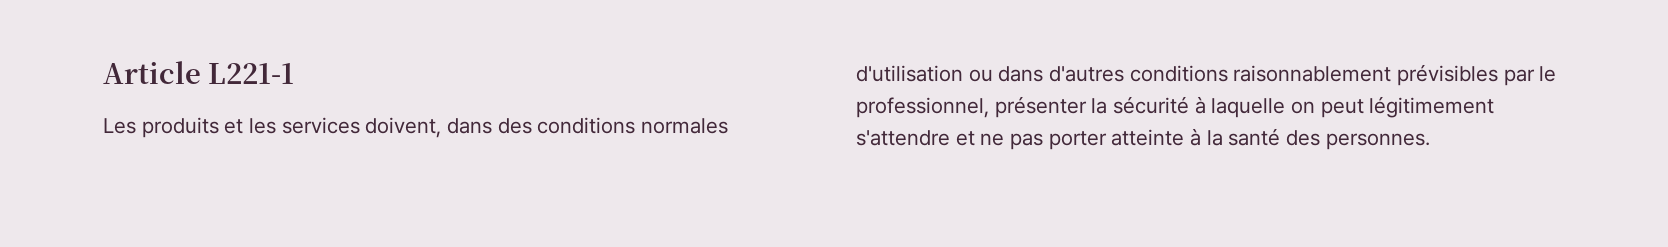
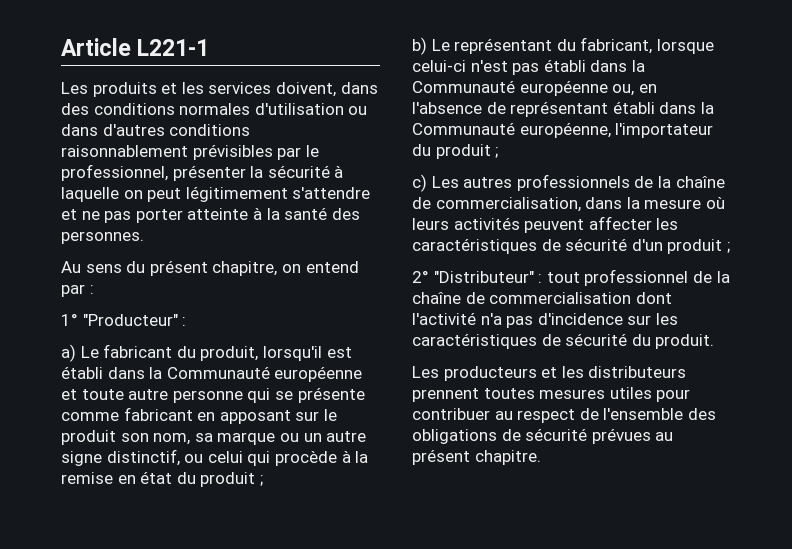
(1430, 141) none -> [61,260,359,276] [61,284,94,297] [61,313,187,326] [61,344,352,362] [61,366,363,382] [61,387,365,403] [61,407,337,424] [61,430,367,445] [61,449,369,466] [61,471,263,487] [412,37,714,55] [412,59,645,75] [412,80,657,96] [412,101,714,117] [412,122,714,138] [412,144,499,159] [412,174,725,192] [412,197,725,212] [412,216,679,233] [412,238,730,254] [412,269,730,286] [412,292,672,304] [412,312,678,328] [412,333,715,349] [412,366,687,381] [412,387,691,402] [412,408,716,423] [412,428,674,444] [412,449,541,465] // Au sens du présent chapitre, on entend par : // 1° "Producteur" : // a) Le fabricant du produit, lorsqu'il est établi dans la Communauté européenne et toute autre personne qui se présente comme fabricant en apposant sur le produit son nom, sa marque ou un autre signe distinctif, ou celui qui procède à la remise en état du produit ; // b) Le représentant du fabricant, lorsque celui-ci n'est pas établi dans la Communauté européenne ou, en l'absence de représentant établi dans la Communauté européenne, l'importateur du produit ; // c) Les autres professionnels de la chaîne de commercialisation, dans la mesure où leurs activités peuvent affecter les caractéristiques de sécurité d'un produit ; // 2° "Distributeur" : tout professionnel de la chaîne de commercialisation dont l'activité n'a pas d'incidence sur les caractéristiques de sécurité du produit. // Les producteurs et les distributeurs prennent toutes mesures utiles pour contribuer au respect de l'ensemble des obligations de sécurité prévues au présent chapitre.

